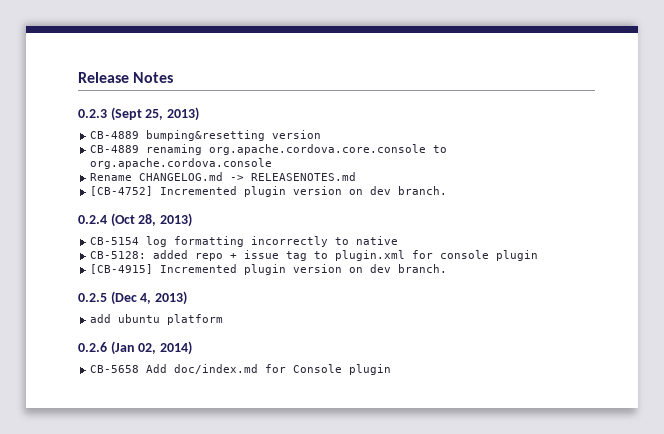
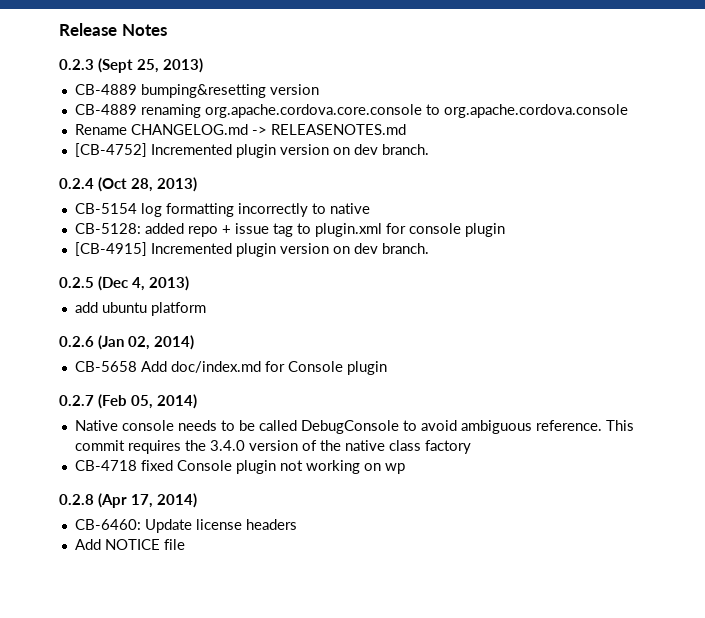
(392, 369) none -> [59,394,198,409] [74,420,634,434] [74,440,471,454] [74,460,405,474] [59,493,198,508] [74,519,297,533] [74,539,185,550] // 0.2.7 (Feb 05, 2014) // Native console needs to be called DebugConsole to avoid ambiguous reference. This commit requires the 3.4.0 version of the native class factory // CB-4718 fixed Console plugin not working on wp // 0.2.8 (Apr 17, 2014) // CB-6460: Update license headers // Add NOTICE file

